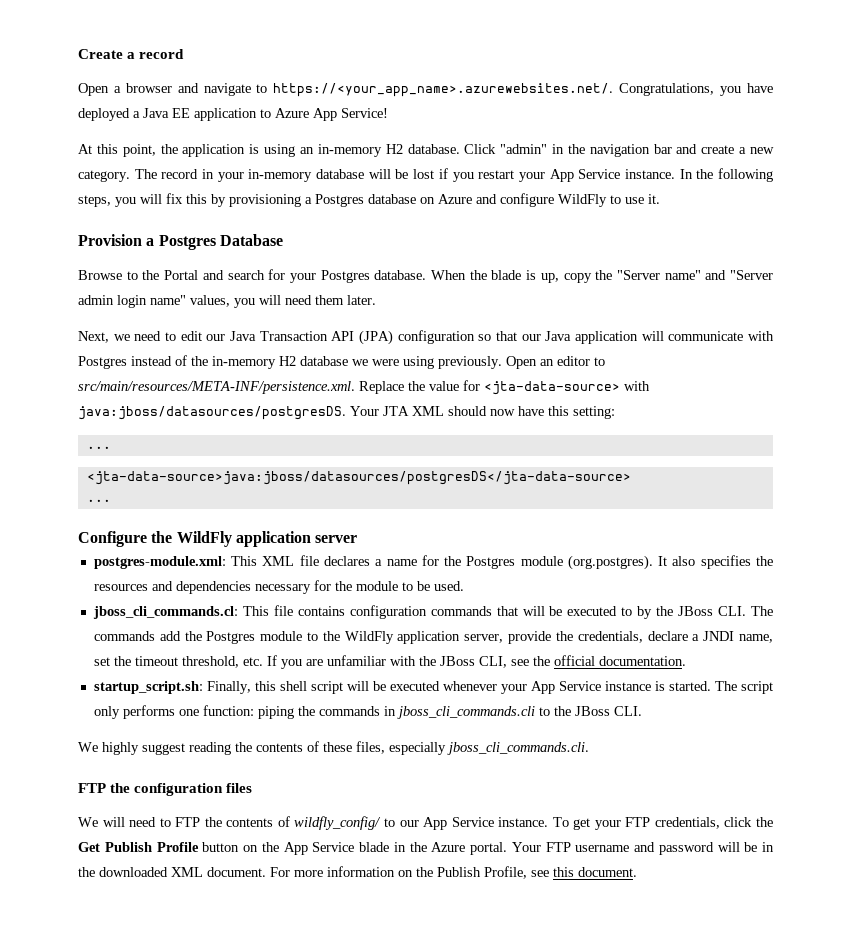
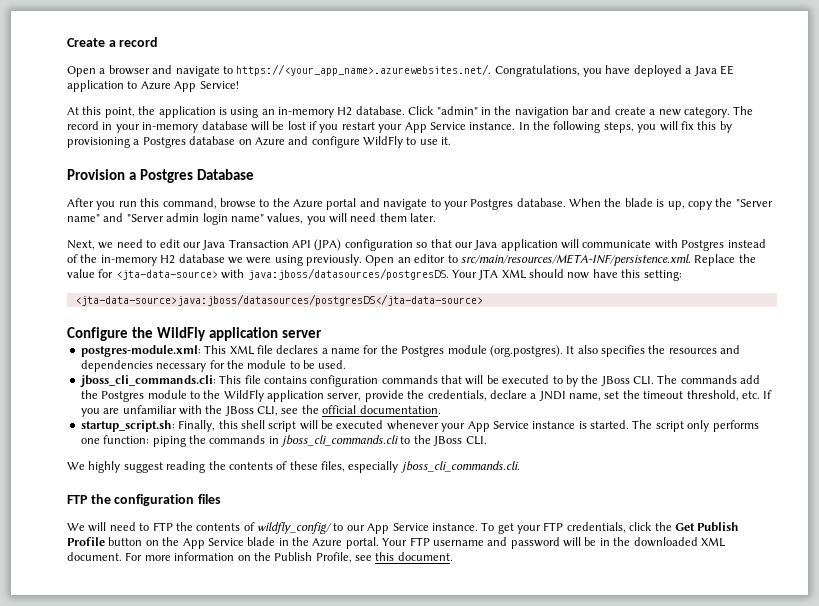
[78,269,286,280] Browse to the Portal and search for -> [67,198,441,210] After you run this command, browse to the Azure portal and navigate to
[86,446,111,449] // ... -> (682, 275) none
[86,499,111,502] // ... -> (483, 300) none
[92,606,238,619] jboss_cli_commands.cl: -> [79,375,216,387] jboss_cli_commands.cli:

